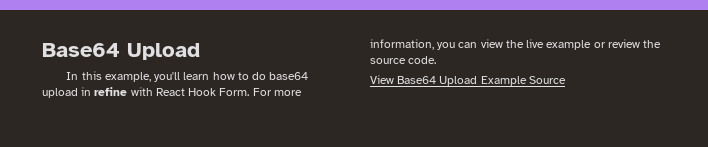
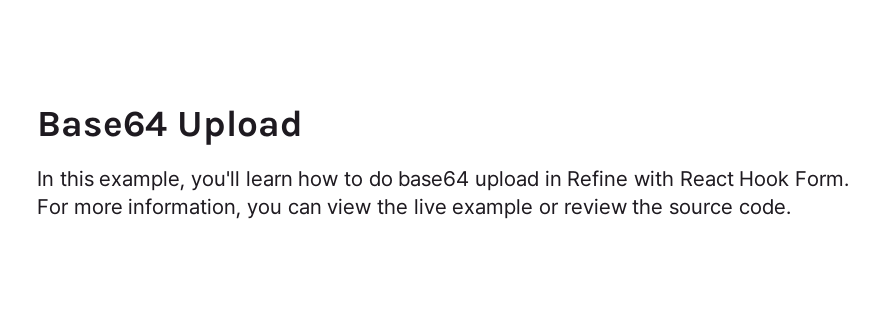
[94,87,128,96] refine -> [567,170,629,187] Refine
[370,75,566,86] // View Base64 Upload Example Source -> (791, 207) none

